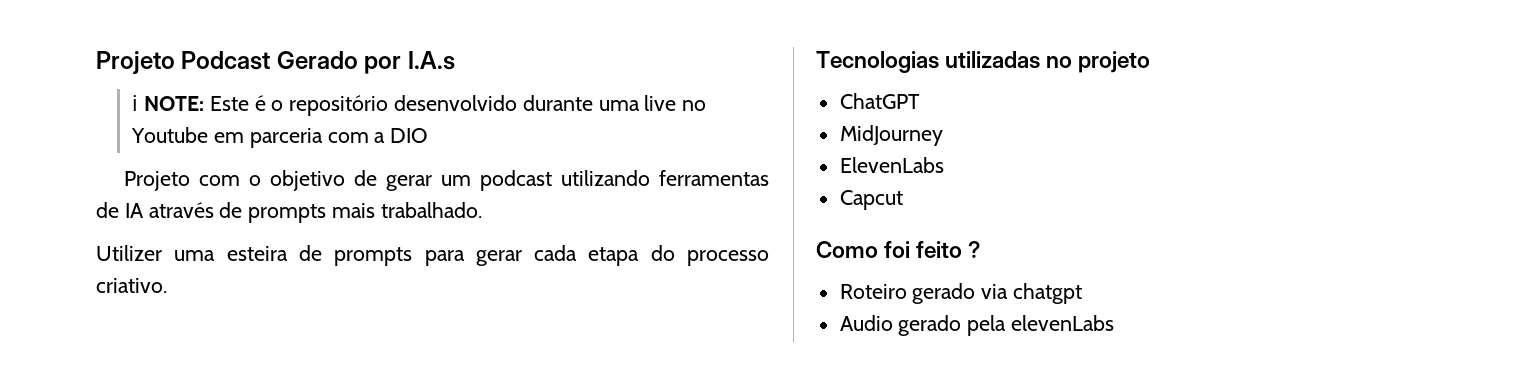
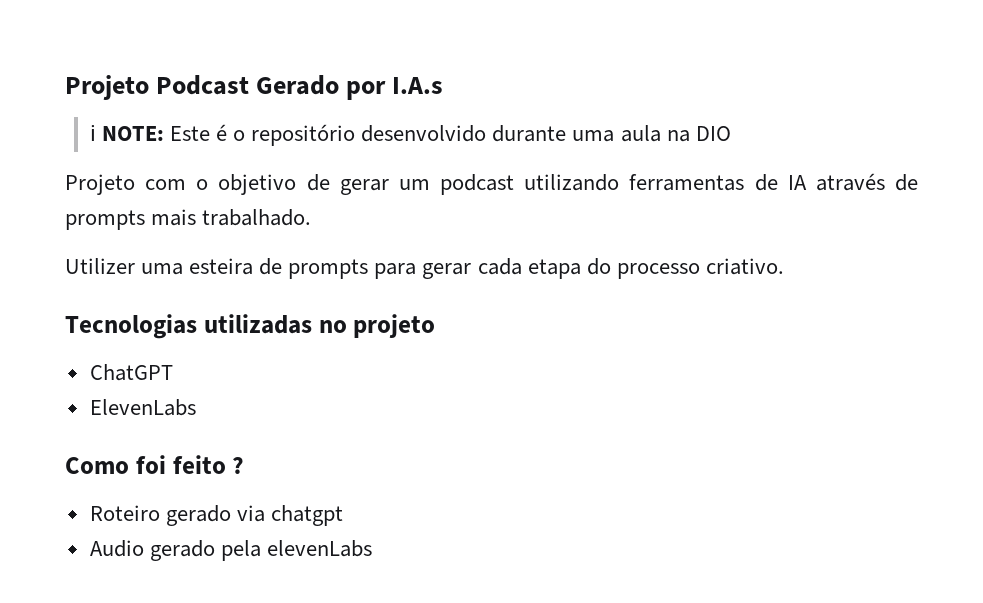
[644,95,707,111] [131,127,386,148] live no Youtube em parceria com a -> [620,125,690,142] aula na
[839,125,943,146] // MidJourney -> (173, 372) none
[839,190,903,210] // Capcut -> (196, 407) none

